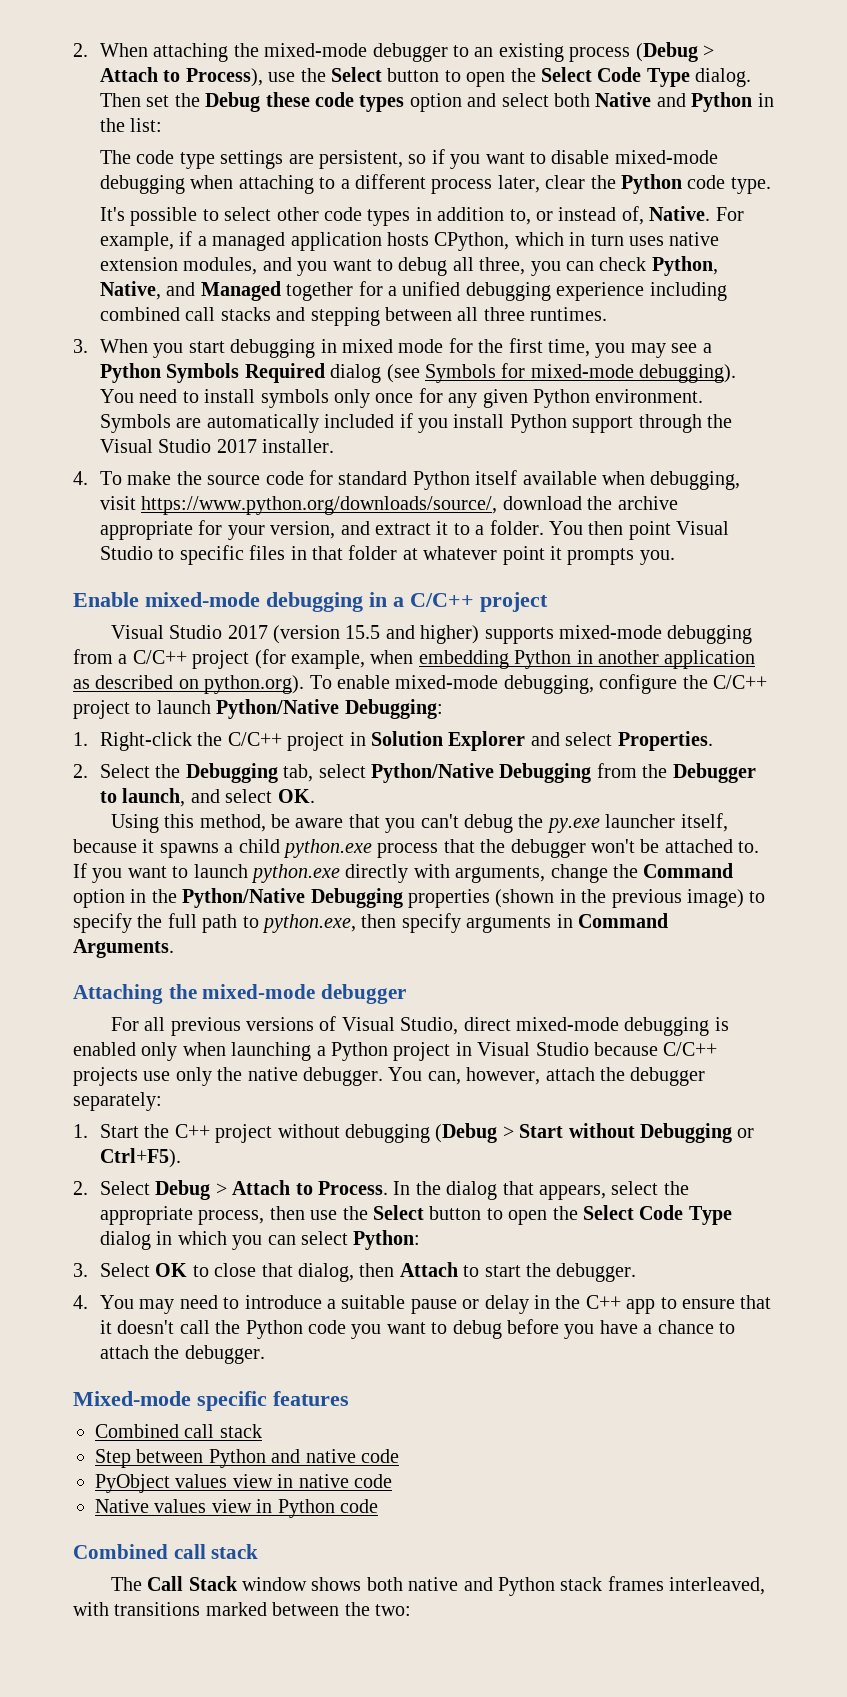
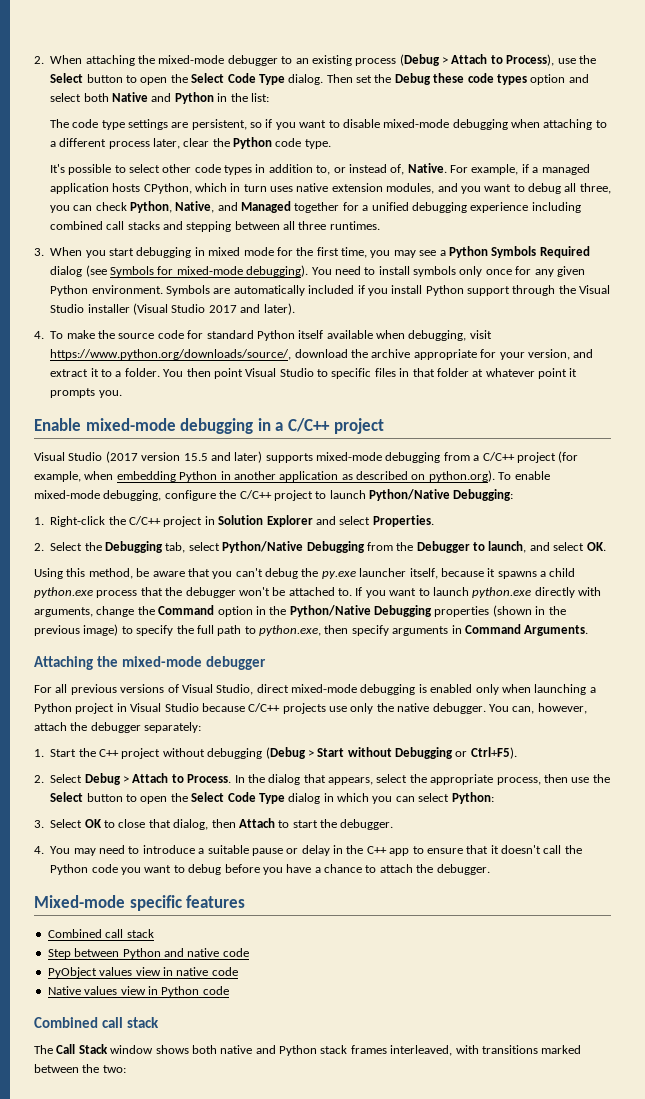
[216,439,335,453] 2017 installer. -> [87,303,295,315] installer (Visual Studio 2017 and later).
[227,625,341,644] 2017 (version -> [105,451,181,463] (2017 version
[420,625,480,644] higher) -> [234,451,263,463] later)

